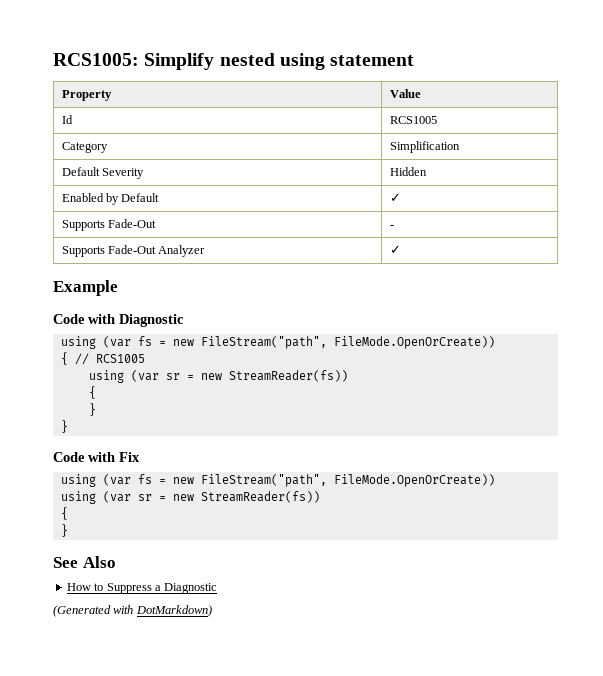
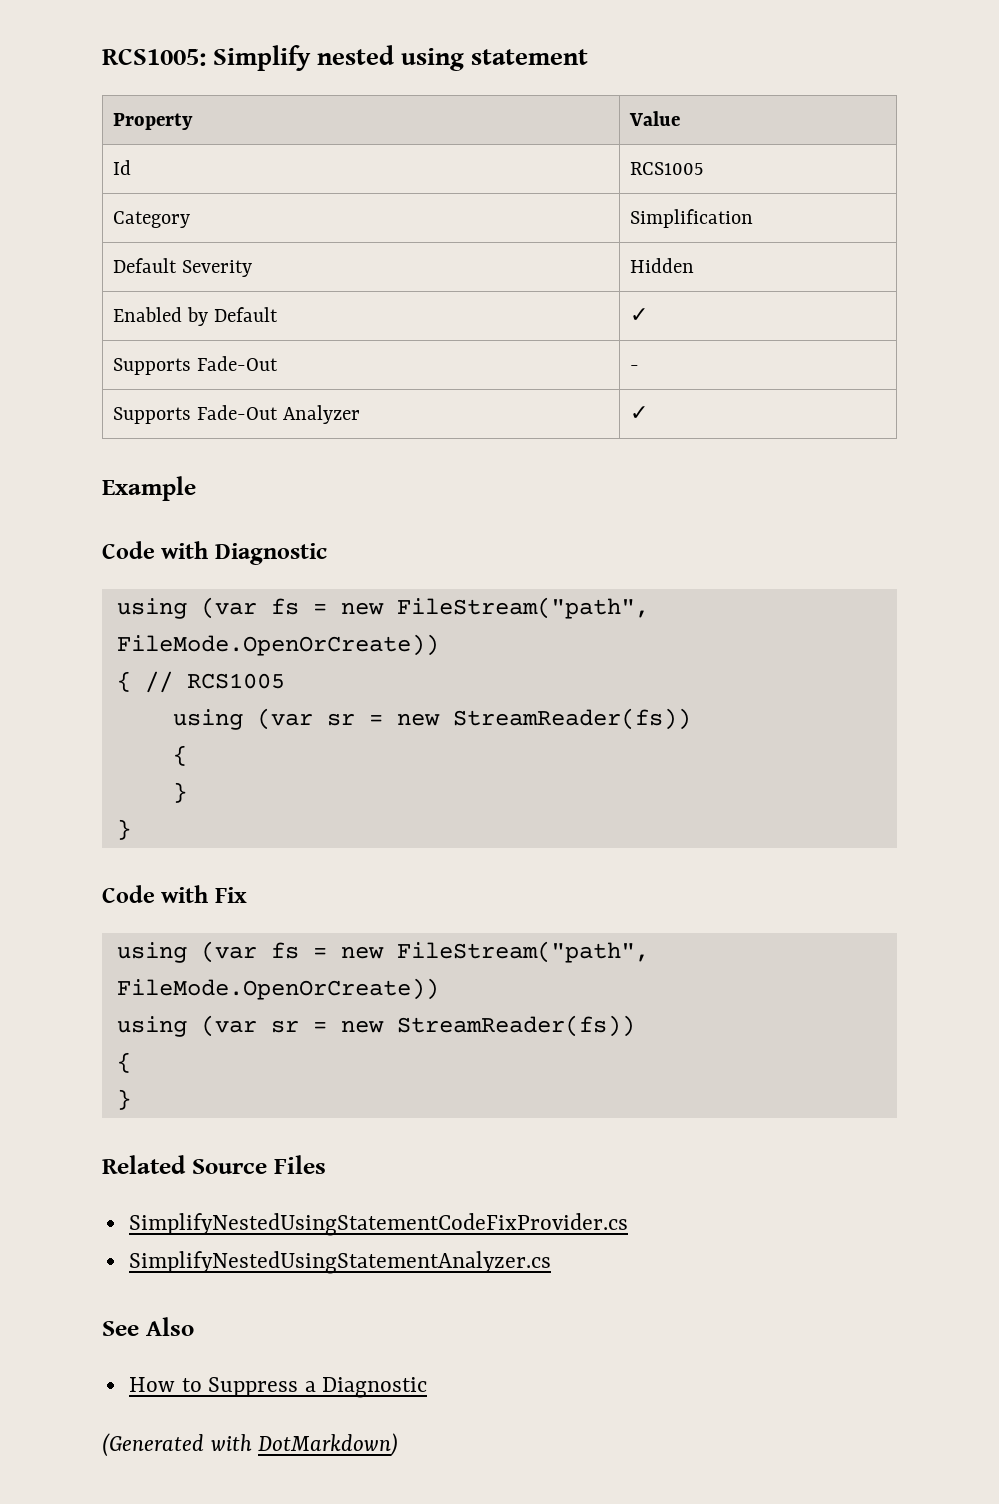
(68, 530) none -> [102,1155,326,1174] [128,1213,628,1236] [128,1251,551,1274] // Related Source Files // SimplifyNestedUsingStatementCodeFixProvider.cs // SimplifyNestedUsingStatementAnalyzer.cs

